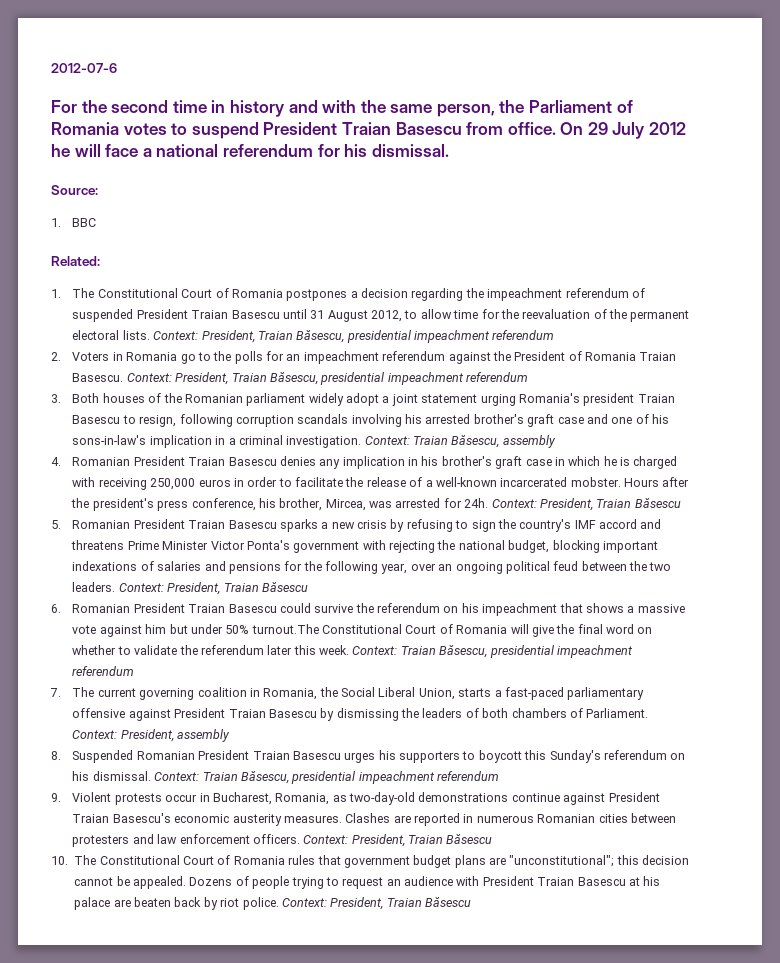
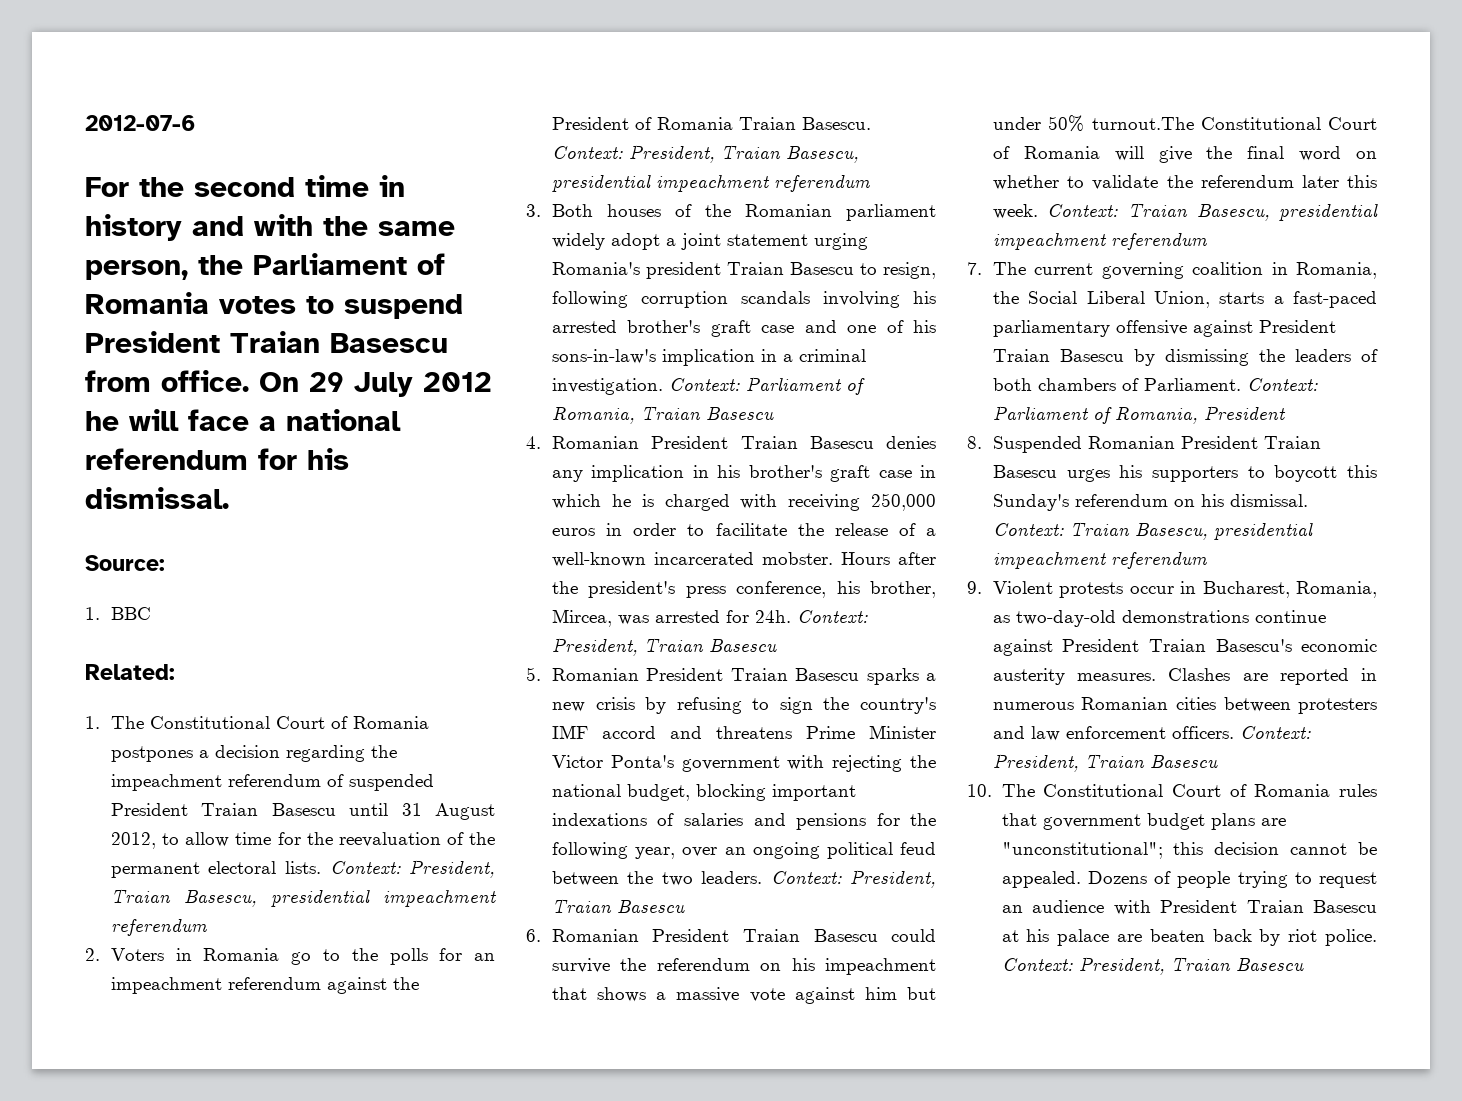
[296,330,345,343] Băsescu, -> [183,890,257,907] Basescu,
[269,372,318,385] Băsescu, -> [785,146,859,163] Basescu,
[413,435,556,448] Traian Băsescu, assembly -> [745,377,865,395] [551,406,774,424] Parliament of Romania, Traian Basescu
[634,498,681,508] Băsescu -> [708,639,777,652] Basescu
[261,582,308,592] Băsescu -> [616,900,685,913] Basescu
[439,645,488,658] Băsescu, -> [1196,204,1270,221] Basescu,
[120,729,231,742] President, assembly -> [992,406,1286,424] Parliament of Romania, President
[240,771,289,784] Băsescu, -> [1134,523,1208,540] Basescu,
[446,834,493,844] Băsescu -> [1149,755,1218,768] Basescu
[425,897,471,907] Băsescu -> [1235,958,1304,971] Basescu

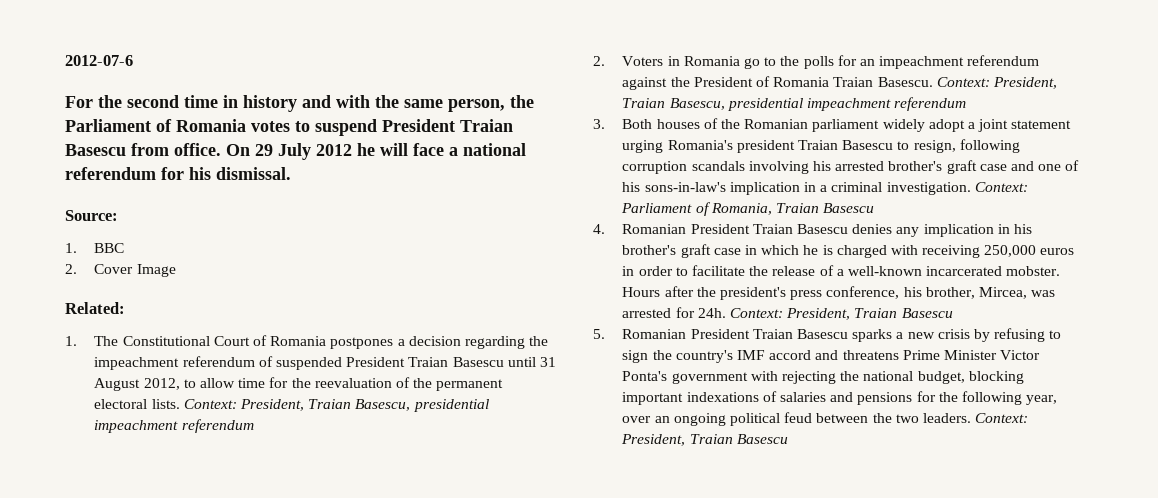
(151, 613) none -> [65,264,176,277] // 2. Cover Image
[526,929,936,942] [551,958,936,975] [551,987,936,1004] [992,115,1377,132] [992,146,1377,163] [992,175,1377,190] [992,203,1378,221] [992,233,1207,250] [967,262,1377,279] [992,291,1377,308] [992,320,1336,337] [992,349,1378,366] [992,378,1318,391] [992,406,1286,424] [967,436,1321,453] [992,465,1377,482] [992,494,1308,511] [992,522,1313,540] [992,552,1207,569] [967,581,1377,598] [992,610,1326,627] [992,639,1377,656] [992,668,1377,685] [992,697,1377,714] [992,726,1311,741] [992,754,1218,772] [967,784,1377,797] [1001,813,1286,830] [1001,842,1377,859] [1001,871,1377,888] [1001,900,1377,915] [1001,929,1377,946] [1001,957,1304,975] // 6. Romanian President Traian Basescu could survive the referendum on his impeachment that shows a massive vote against him but under 50% turnout.The Constitutional Court of Romania will give the final word on whether to validate the referendum later this week. Context: Traian Basescu, presidential impeachment referendum // 7. The current governing coalition in Romania, the Social Liberal Union, starts a fast-paced parliamentary offensive against President Traian Basescu by dismissing the leaders of both chambers of Parliament. Context: Parliament of Romania, President // 8. Suspended Romanian President Traian Basescu urges his supporters to boycott this Sunday's referendum on his dismissal. Context: Traian Basescu, presidential impeachment referendum // 9. Violent protests occur in Bucharest, Romania, as two-day-old demonstrations continue against President Traian Basescu's economic austerity measures. Clashes are reported in numerous Romanian cities between protesters and law enforcement officers. Context: President, Traian Basescu // 10. The Constitutional Court of Romania rules that government budget plans are "unconstitutional"; this decision cannot be appealed. Dozens of people trying to request an audience with President Traian Basescu at his palace are beaten back by riot police. Context: President, Traian Basescu -> (788, 439) none

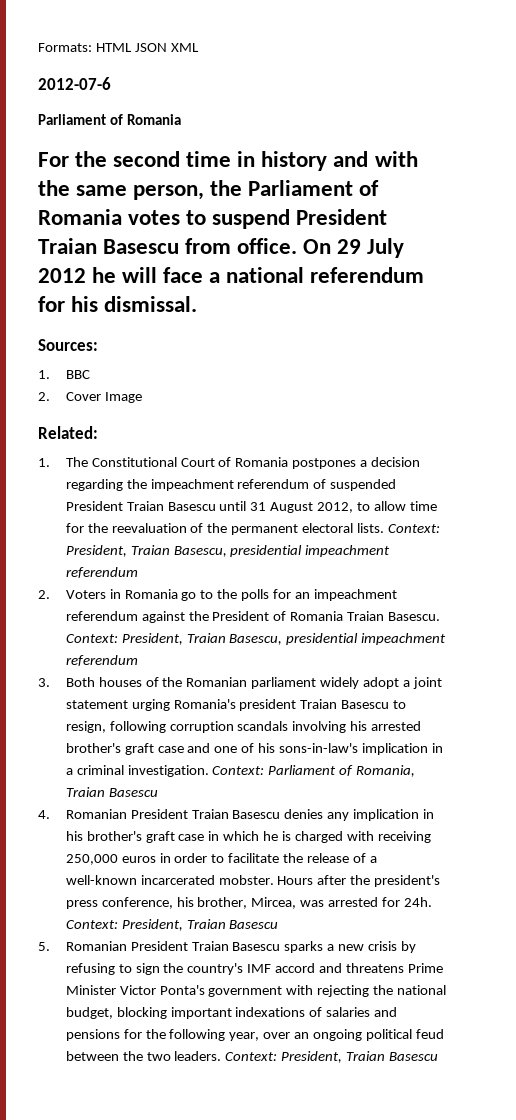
[65,55,133,66] 2012-07-6 -> [38,43,199,52] [38,77,111,90] [38,114,181,125] Formats: HTML JSON XML // 2012-07-6 // Parliament of Romania
[65,210,118,221] Source: -> [38,339,98,351] Sources:

